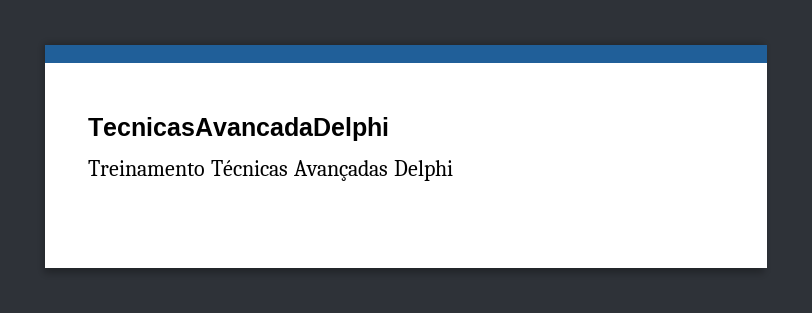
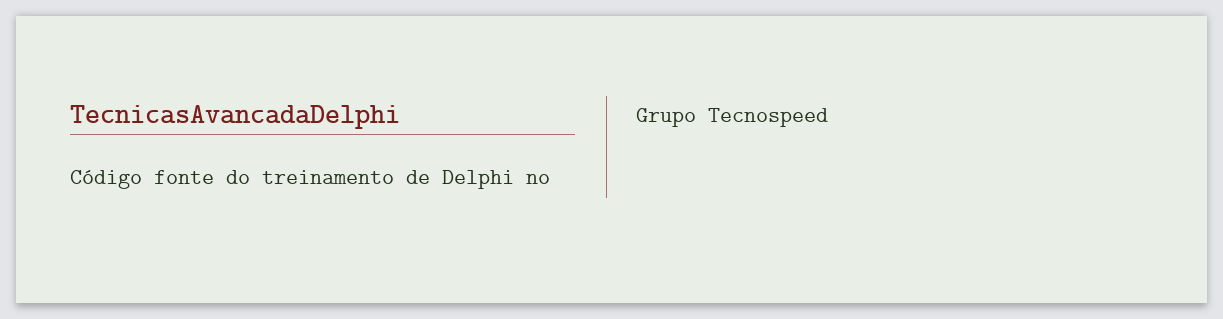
[88,160,453,181] Treinamento Técnicas Avançadas Delphi -> [70,170,550,189] [636,108,828,127] Código fonte do treinamento de Delphi no Grupo Tecnospeed

